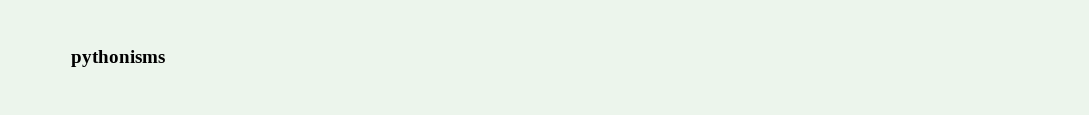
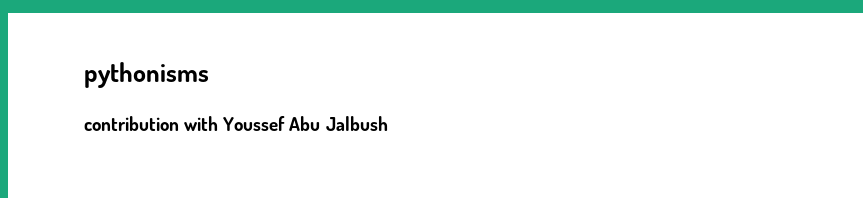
(165, 58) none -> [84,116,388,131] // contribution with Youssef Abu Jalbush

